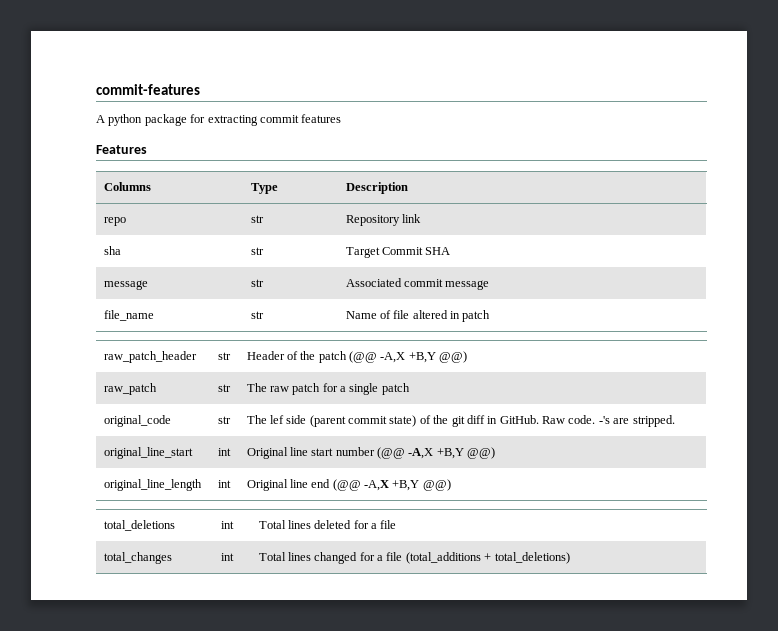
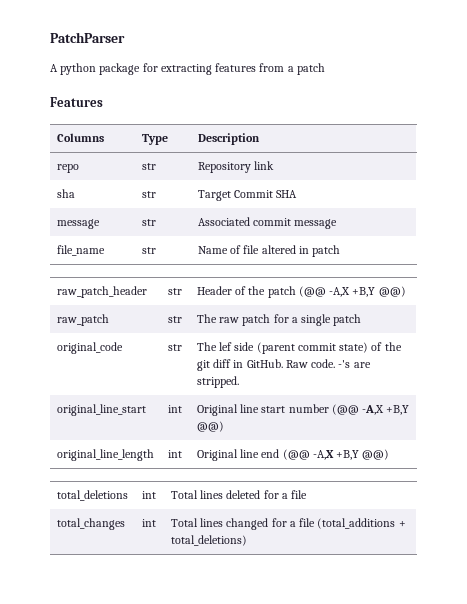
[96,84,200,95] commit-features -> [50,32,125,43] PatchParser
[259,115,299,123] commit -> (212, 69) none
(342, 118) none -> [259,63,325,75] from a patch

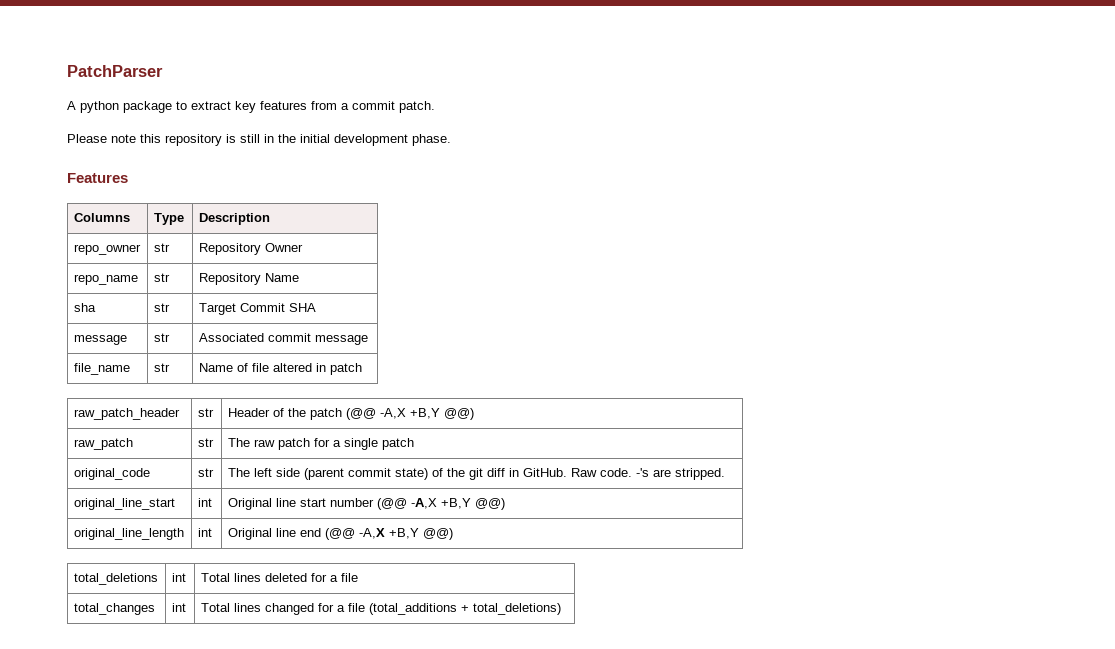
[142,63,325,75] for extracting features from a patch -> [176,101,435,113] [67,134,451,146] to extract key features from a commit patch. // Please note this repository is still in the initial development phase.
[56,164,79,173] [141,163,156,170] [197,161,275,173] repo | str | Repository link -> [73,244,141,255] [153,243,170,252] [198,243,303,255] [73,274,138,285] [153,273,170,282] [198,273,299,285] repo_owner | str | Repository Owner // repo_name | str | Repository Name
[219,342,233,351] lef -> [253,468,272,477] left

